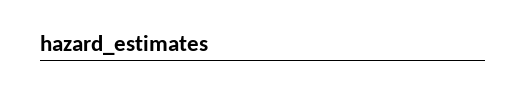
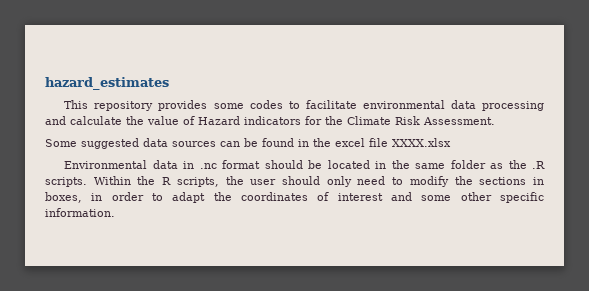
(208, 45) none -> [64,100,545,111] [45,116,495,125] [45,138,451,149] [64,160,545,169] [45,176,544,187] [45,192,544,203] [45,208,115,217] // This repository provides some codes to facilitate environmental data processing and calculate the value of Hazard indicators for the Climate Risk Assessment. // Some suggested data sources can be found in the excel file XXXX.xlsx // Environmental data in .nc format should be located in the same folder as the .R scripts. Within the R scripts, the user should only need to modify the sections in boxes, in order to adapt the coordinates of interest and some other specific information.

